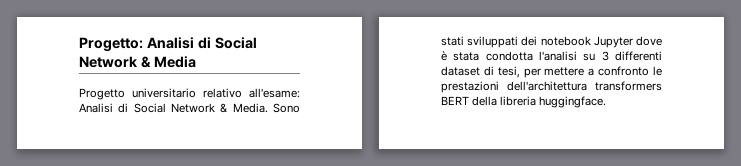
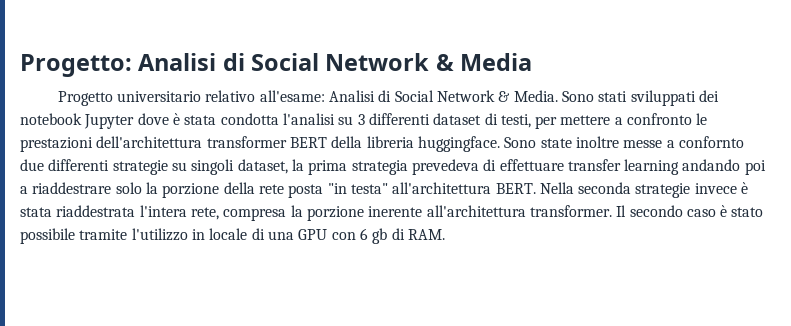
[497,66,520,78] tesi, -> [500,114,531,128] testi,
[595,81,662,91] transformers -> [206,136,287,148] transformer
(607, 102) none -> [504,136,744,148] [20,159,766,175] [20,182,749,198] [20,205,764,221] [20,228,445,244] Sono state inoltre messe a confornto due differenti strategie su singoli dataset, la prima strategia prevedeva di effettuare transfer learning andando poi a riaddestrare solo la porzione della rete posta "in testa" all'architettura BERT. Nella seconda strategie invece è stata riaddestrata l'intera rete, compresa la porzione inerente all'architettura transformer. Il secondo caso è stato possibile tramite l'utilizzo in locale di una GPU con 6 gb di RAM.

